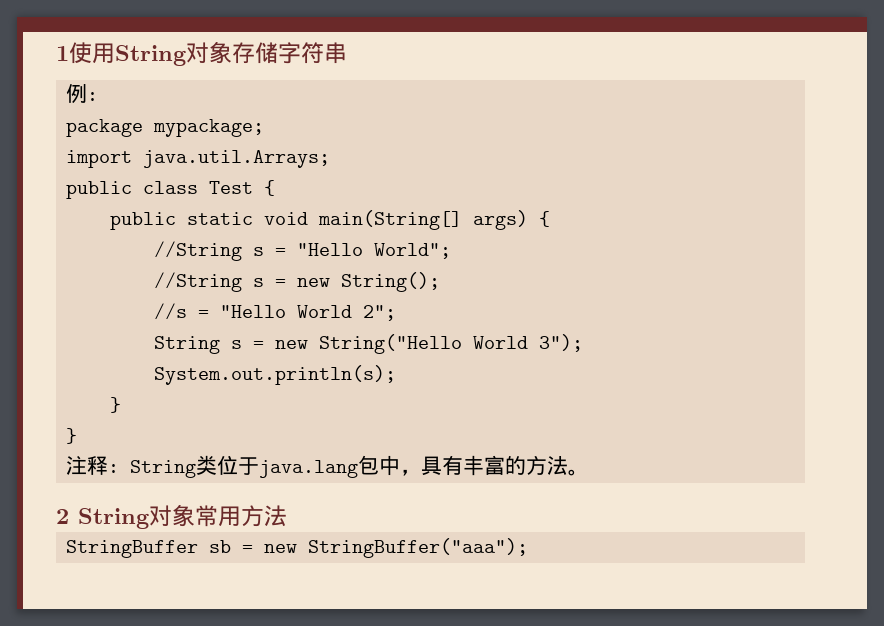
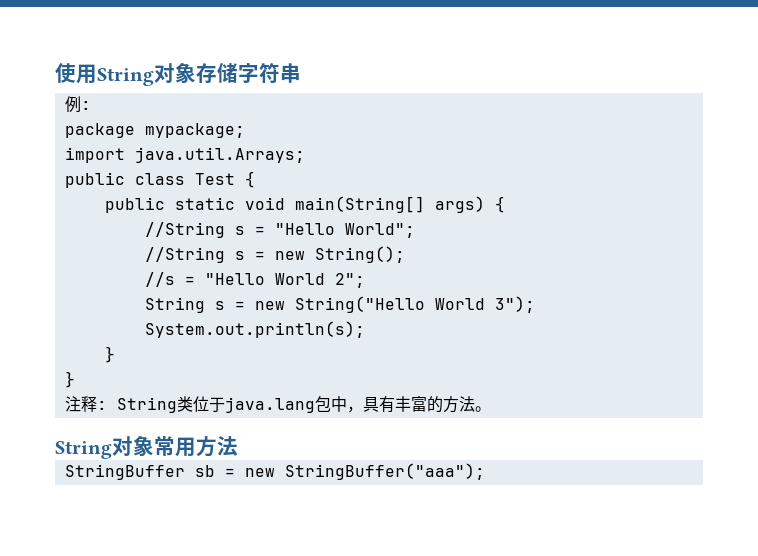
[56,46,69,61] 1 -> (55, 73) none
[56,509,69,524] 2 -> (491, 409) none

